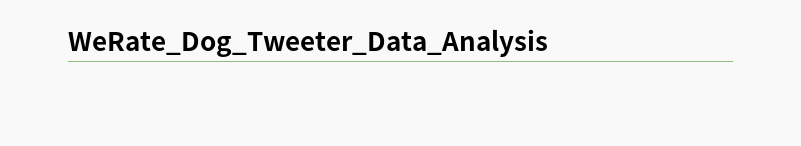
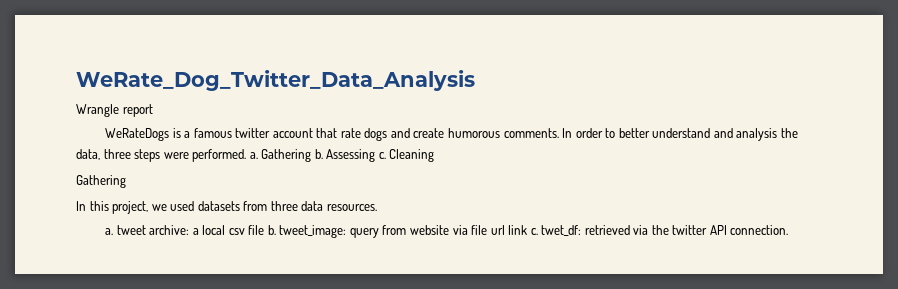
[68,29,548,57] WeRate_Dog_Tweeter_Data_Analysis -> [76,70,475,91] [76,104,153,117] [105,128,798,141] [76,149,435,162] [76,175,126,188] [76,201,377,214] [105,225,789,238] WeRate_Dog_Twitter_Data_Analysis // Wrangle report // WeRateDogs is a famous twitter account that rate dogs and create humorous comments. In order to better understand and analysis the data, three steps were performed. a. Gathering b. Assessing c. Cleaning // Gathering // In this project, we used datasets from three data resources. // a. tweet archive: a local csv file b. tweet_image: query from website via file url link c. twet_df: retrieved via the twitter API connection.

